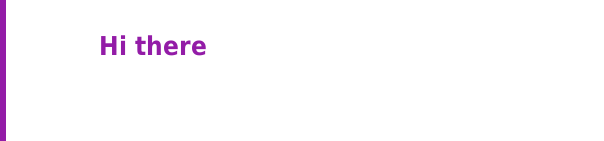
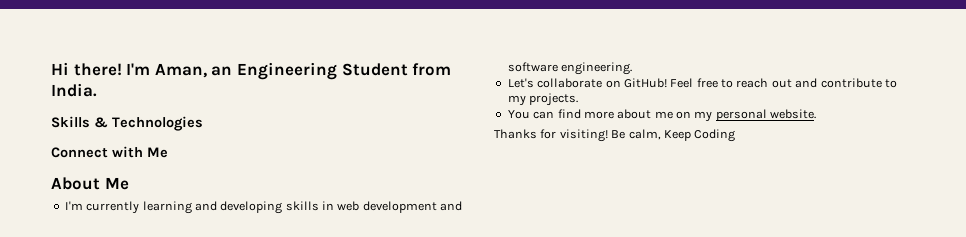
[135,35,207,56] there -> [73,62,452,80] [51,83,97,97] [51,116,203,131] [51,146,168,158] [51,177,129,190] [64,201,463,214] [507,62,633,75] [507,78,897,88] [507,93,579,106] [507,109,817,122] [494,129,736,142] there! I'm Aman, an Engineering Student from India. // Skills & Technologies // Connect with Me // About Me // I'm currently learning and developing skills in web development and software engineering. // Let's collaborate on GitHub! Feel free to reach out and contribute to my projects. // You can find more about me on my personal website. // Thanks for visiting! Be calm, Keep Coding

